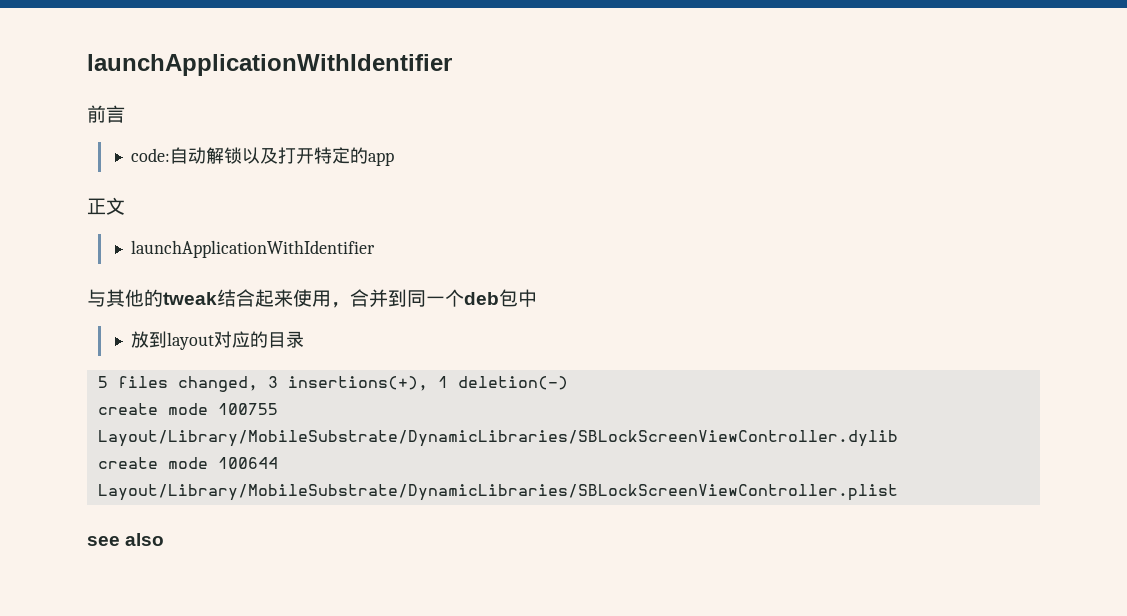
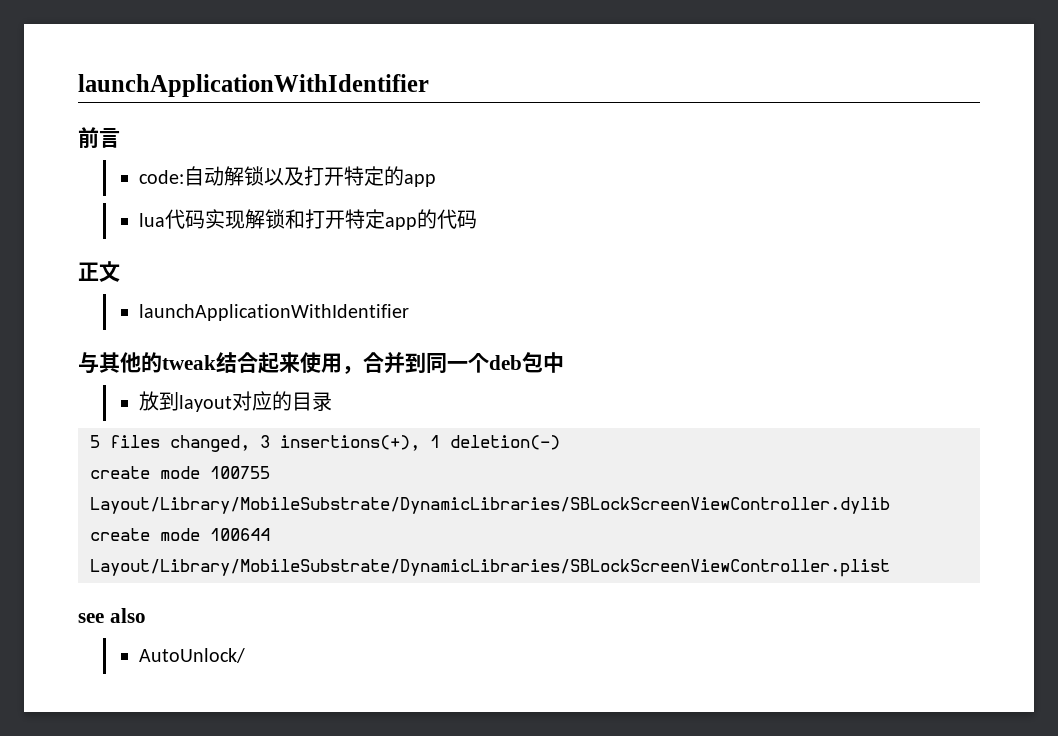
(394, 159) none -> [138,209,477,230] // lua代码实现解锁和打开特定app的代码
(165, 539) none -> [138,648,245,663] // AutoUnlock/

